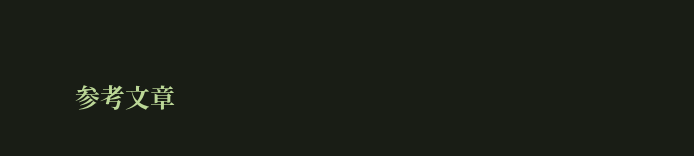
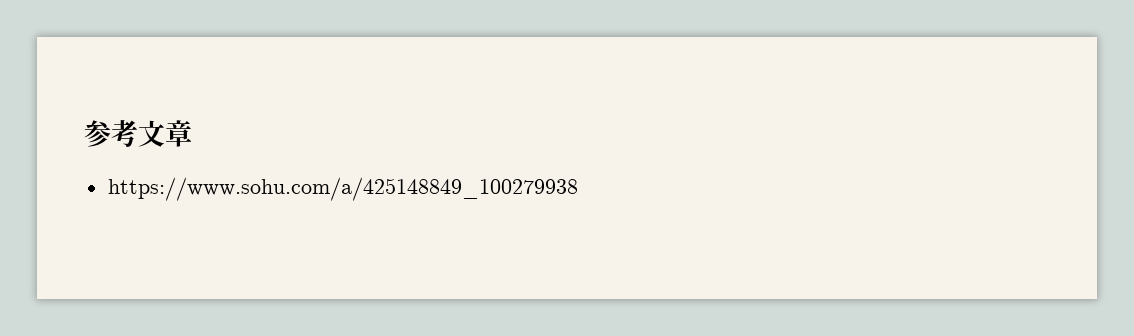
(175, 97) none -> [107,177,578,201] // https://www.sohu.com/a/425148849_100279938

